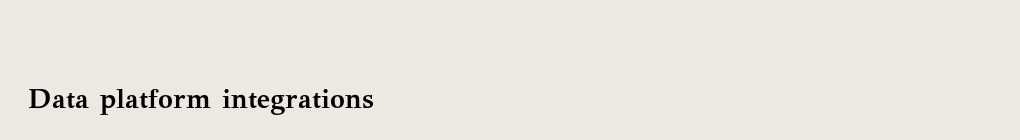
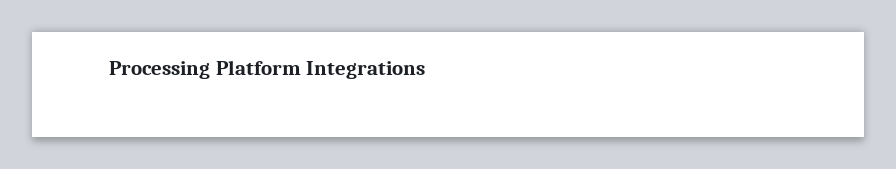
[28,89,374,115] Data platform integrations -> [109,60,426,79] Processing Platform Integrations

